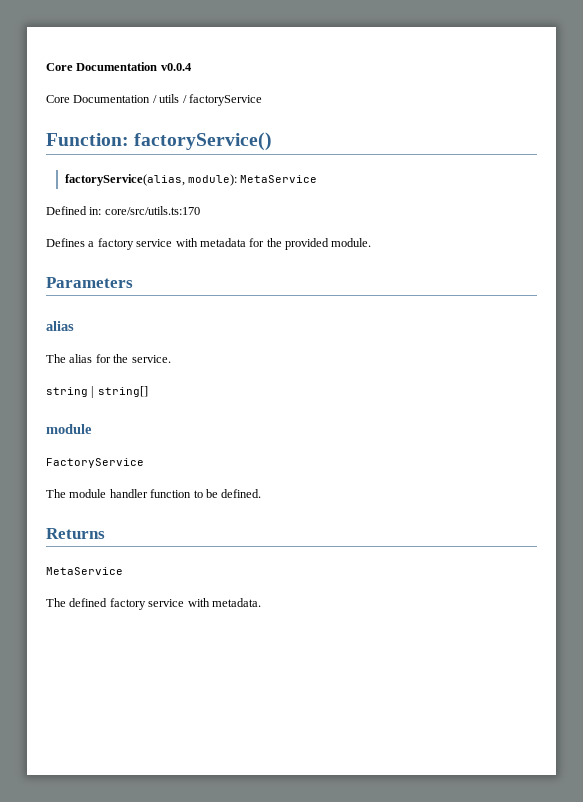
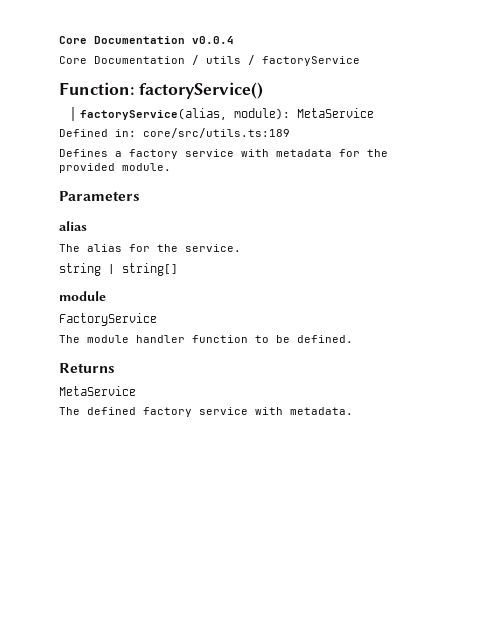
[104,206,200,215] core/src/utils.ts:170 -> [143,128,290,138] core/src/utils.ts:189

